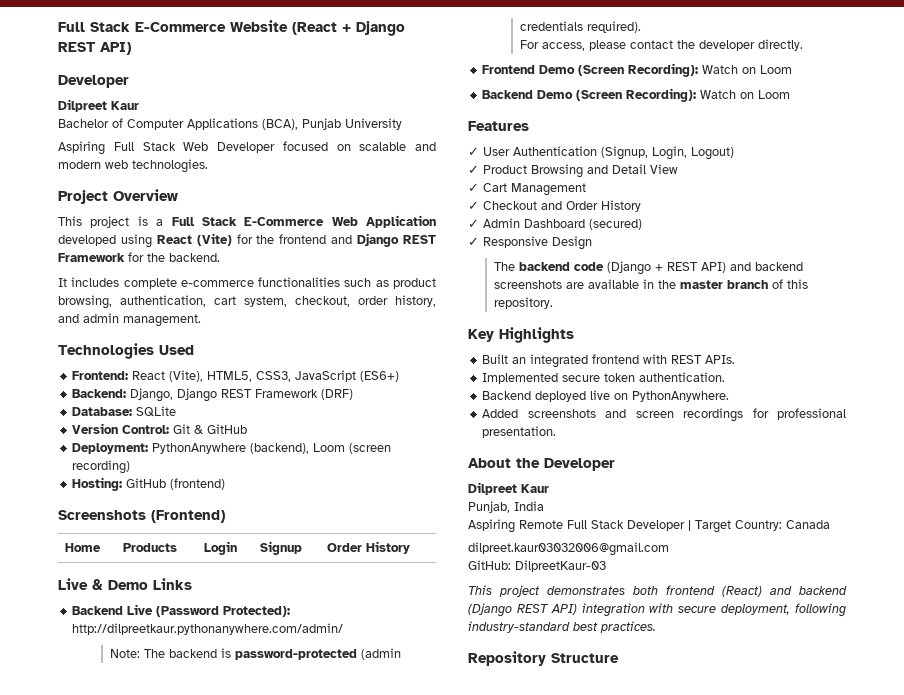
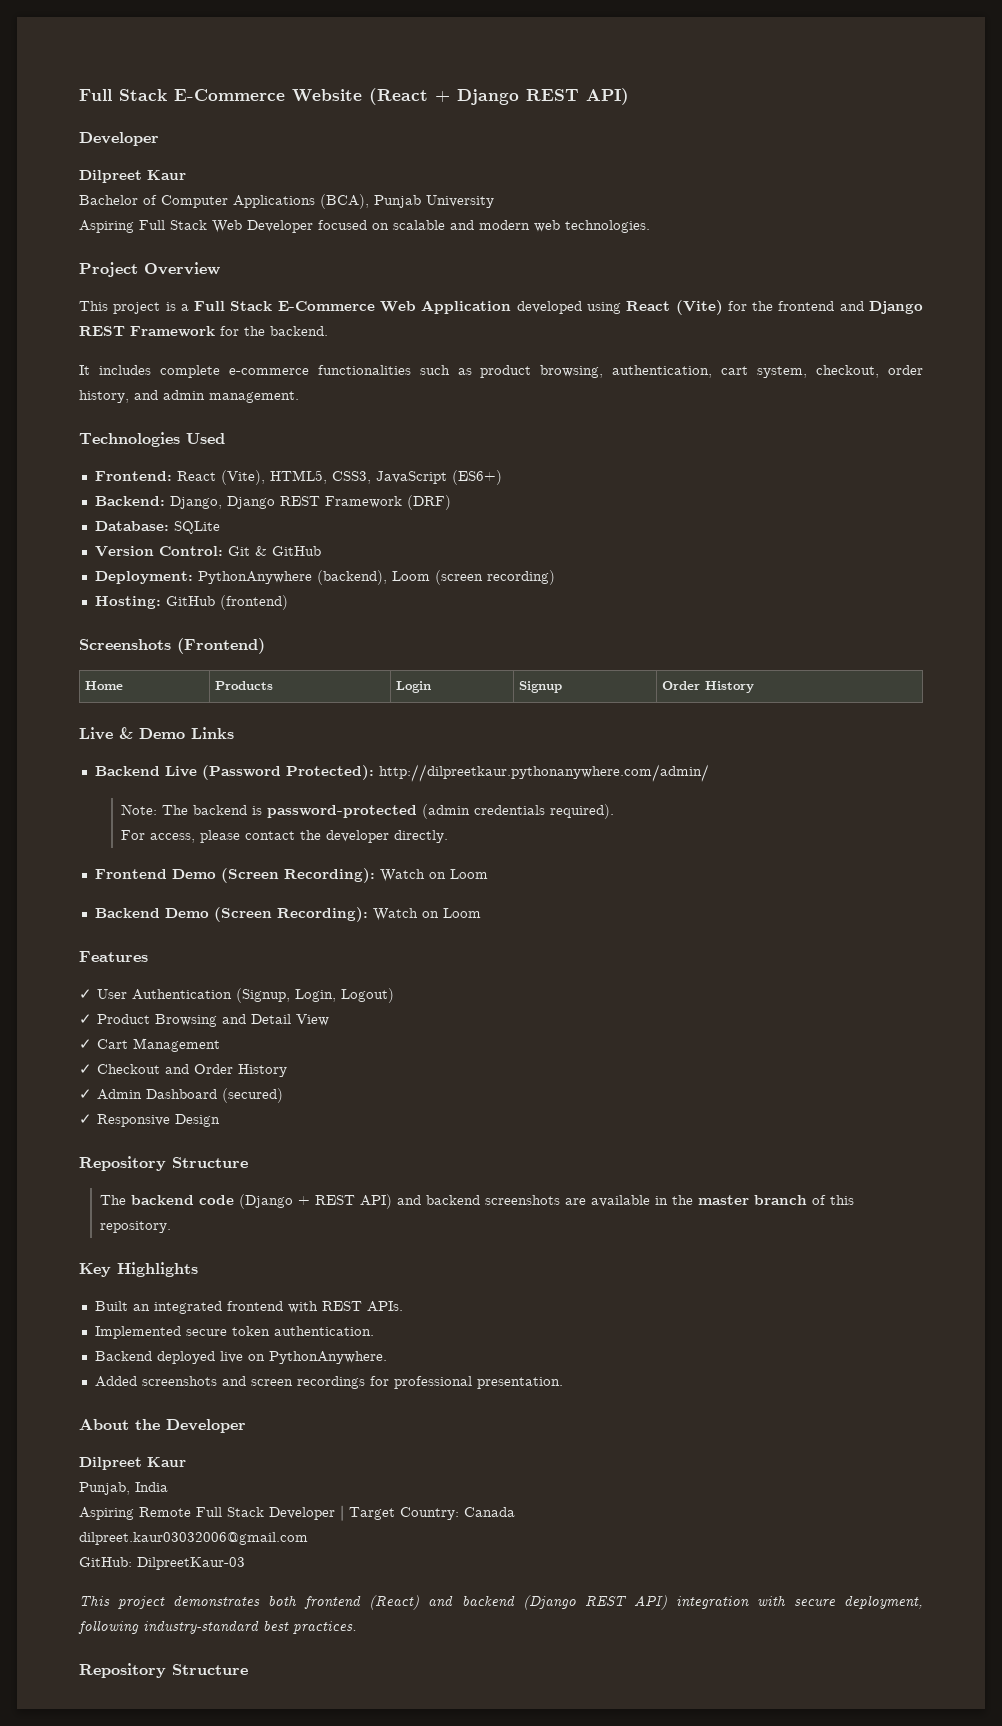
(592, 243) none -> [79,1156,248,1171] // Repository Structure

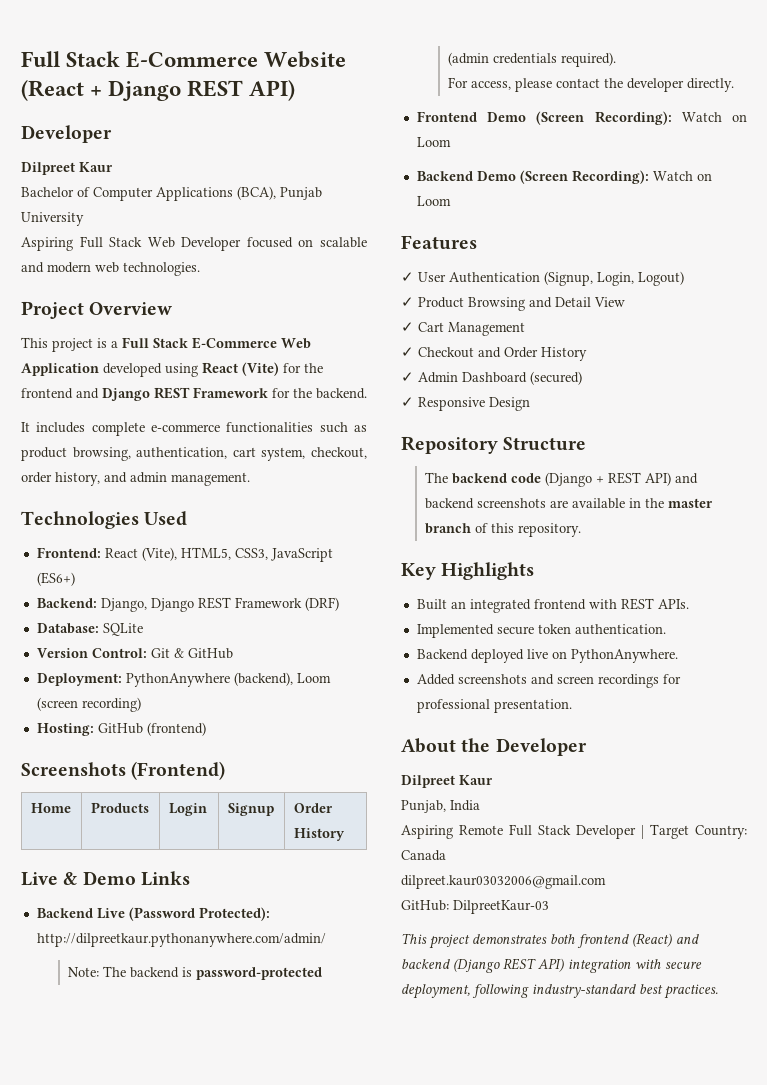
[79,1663,248,1678] // Repository Structure -> (718, 991) none

